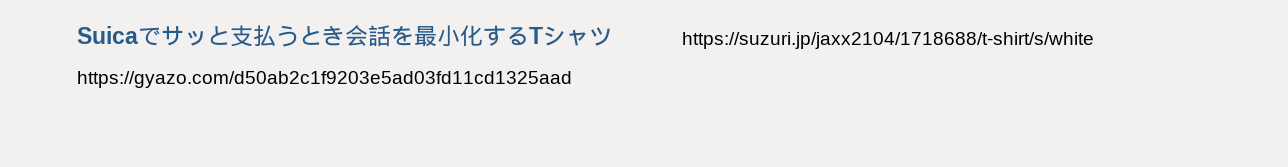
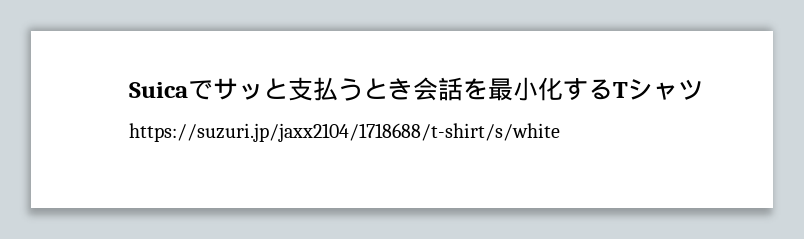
[77,71,572,88] https://gyazo.com/d50ab2c1f9203e5ad03fd11cd1325aad -> (703, 89) none

